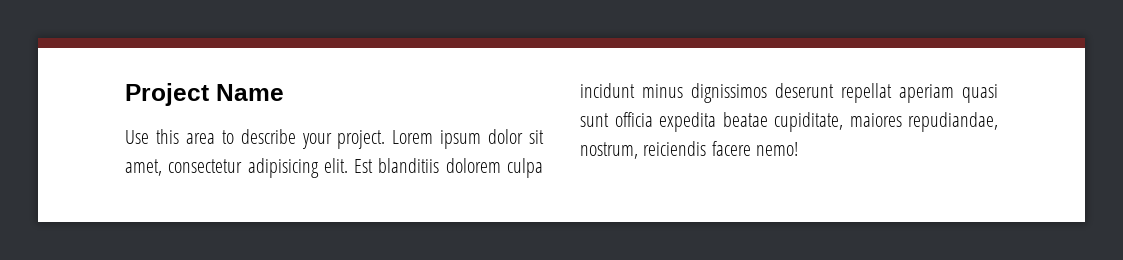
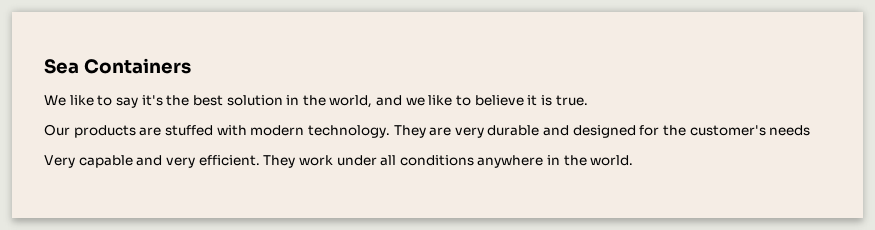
[125,83,284,106] [125,129,544,149] [125,158,543,178] [580,83,998,103] [580,112,998,132] [580,141,798,159] Project Name // Use this area to describe your project. Lorem ipsum dolor sit amet, consectetur adipisicing elit. Est blanditiis dolorem culpa incidunt minus dignissimos deserunt repellat aperiam quasi sunt officia expedita beatae cupiditate, maiores repudiandae, nostrum, reiciendis facere nemo! -> [44,58,191,74] [44,95,588,108] [44,124,811,138] [44,155,634,168] Sea Containers // We like to say it's the best solution in the world, and we like to believe it is true. // Our products are stuffed with modern technology. They are very durable and designed for the customer's needs // Very capable and very efficient. They work under all conditions anywhere in the world.

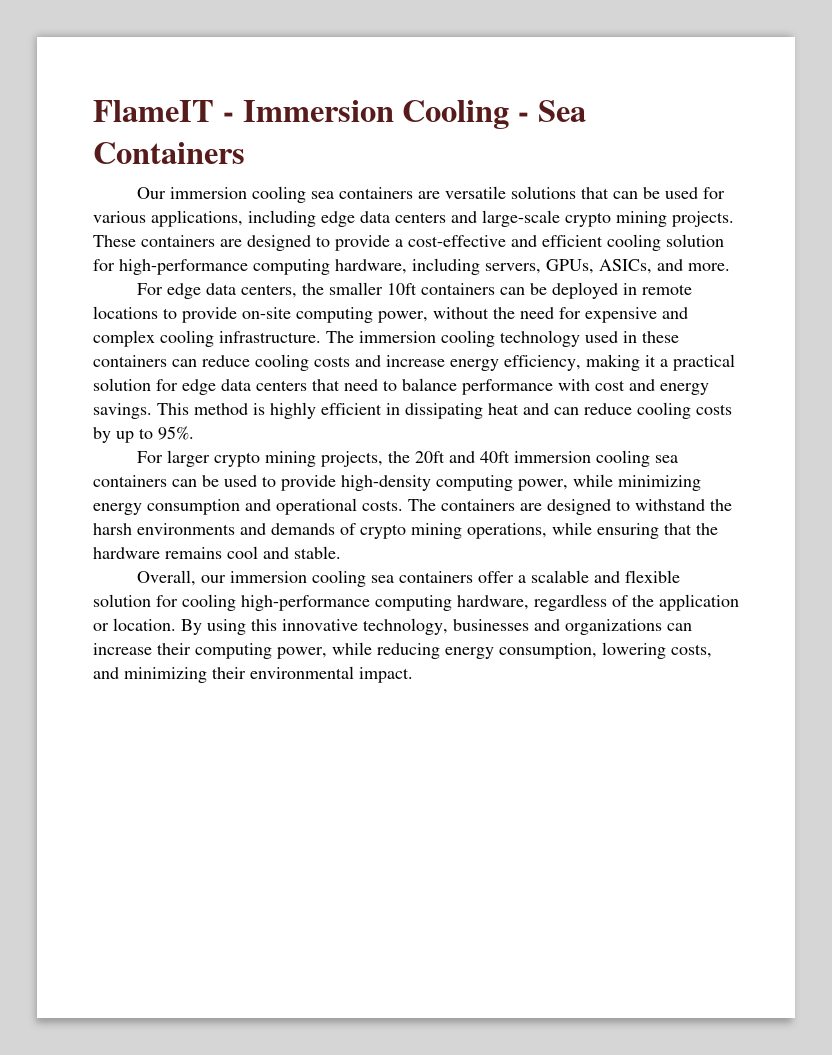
[44,58,191,74] [44,95,588,108] [44,124,811,138] [44,155,634,168] Sea Containers // We like to say it's the best solution in the world, and we like to believe it is true. // Our products are stuffed with modern technology. They are very durable and designed for the customer's needs // Very capable and very efficient. They work under all conditions anywhere in the world. -> [93,100,586,129] [93,142,245,164] [136,186,725,203] [93,210,734,227] [93,234,724,251] [93,258,730,275] [136,282,692,299] [93,306,688,323] [93,330,679,347] [93,354,735,371] [93,378,709,395] [93,402,732,419] [93,426,194,443] [136,450,678,467] [93,474,701,491] [93,498,732,515] [93,522,718,539] [93,546,341,559] [136,570,680,587] [93,594,739,611] [93,618,692,635] [93,642,712,659] [93,666,413,683] FlameIT - Immersion Cooling - Sea Containers // Our immersion cooling sea containers are versatile solutions that can be used for various applications, including edge data centers and large-scale crypto mining projects. These containers are designed to provide a cost-effective and efficient cooling solution for high-performance computing hardware, including servers, GPUs, ASICs, and more. // For edge data centers, the smaller 10ft containers can be deployed in remote locations to provide on-site computing power, without the need for expensive and complex cooling infrastructure. The immersion cooling technology used in these containers can reduce cooling costs and increase energy efficiency, making it a practical solution for edge data centers that need to balance performance with cost and energy savings. This method is highly efficient in dissipating heat and can reduce cooling costs by up to 95%. // For larger crypto mining projects, the 20ft and 40ft immersion cooling sea containers can be used to provide high-density computing power, while minimizing energy consumption and operational costs. The containers are designed to withstand the harsh environments and demands of crypto mining operations, while ensuring that the hardware remains cool and stable. // Overall, our immersion cooling sea containers offer a scalable and flexible solution for cooling high-performance computing hardware, regardless of the application or location. By using this innovative technology, businesses and organizations can increase their computing power, while reducing energy consumption, lowering costs, and minimizing their environmental impact.

